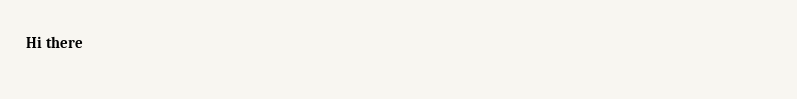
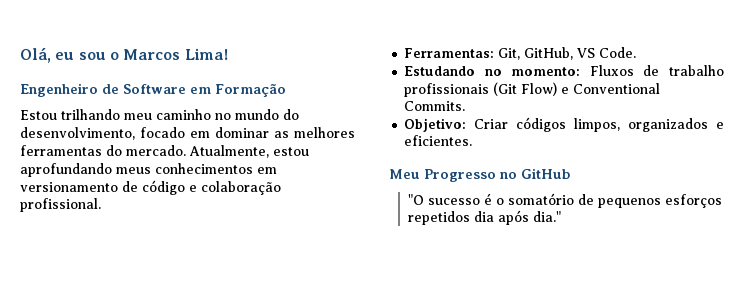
[26,36,83,48] Hi there -> [20,47,228,63] [20,83,286,97] [20,109,299,120] [20,127,355,140] [20,145,309,158] [20,163,277,177] [20,180,281,195] [20,198,101,212] [404,47,637,60] [404,65,724,76] [404,82,661,97] [404,101,466,111] [404,117,724,132] [404,135,473,146] [389,168,570,182] [408,193,723,208] [408,210,562,225] Olá, eu sou o Marcos Lima! // Engenheiro de Software em Formação // Estou trilhando meu caminho no mundo do desenvolvimento, focado em dominar as melhores ferramentas do mercado. Atualmente, estou aprofundando meus conhecimentos em versionamento de código e colaboração profissional. // Ferramentas: Git, GitHub, VS Code. // Estudando no momento: Fluxos de trabalho profissionais (Git Flow) e Conventional Commits. // Objetivo: Criar códigos limpos, organizados e eficientes. // Meu Progresso no GitHub // "O sucesso é o somatório de pequenos esforços repetidos dia após dia."

